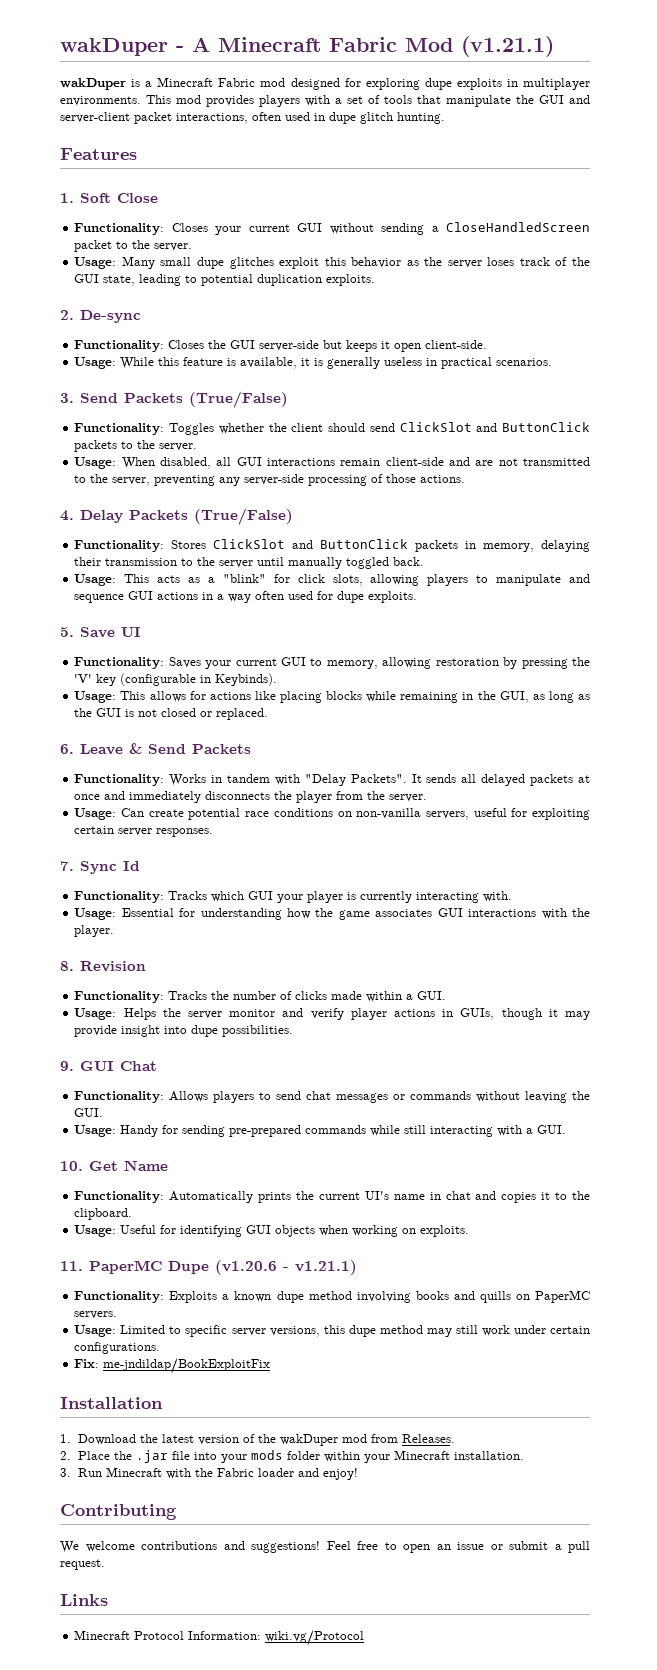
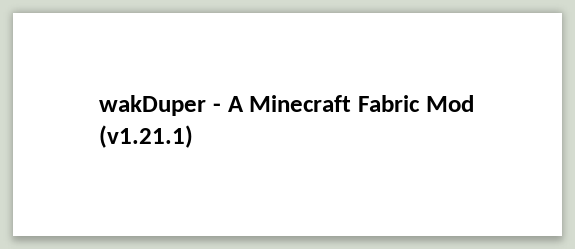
[60,77,590,90] [60,95,590,107] [60,112,445,124] [60,148,137,160] [60,193,158,203] [74,222,590,235] [74,240,193,252] [74,256,591,269] [74,274,376,286] [60,310,141,323] [74,340,488,352] [74,357,553,369] [60,391,288,408] [74,422,591,435] [74,440,198,452] [74,457,590,469] [74,474,466,486] [60,508,293,525] [74,539,590,552] [74,557,425,569] [74,574,590,586] [74,591,418,603] [60,627,141,638] [74,657,591,669] [74,673,278,686] [74,691,591,703] [74,708,269,720] [60,743,251,755] [74,774,590,786] [74,791,428,803] [74,808,590,820] [74,826,214,837] [60,861,140,874] [74,891,513,903] [74,908,591,920] [74,925,115,937] [60,961,146,972] [74,991,447,1003] [74,1008,590,1020] [74,1025,294,1037] [60,1061,157,1071] [74,1091,591,1103] [74,1108,104,1117] [74,1125,567,1137] [60,1160,168,1171] [74,1191,590,1203] [74,1208,133,1220] [74,1225,470,1237] [60,1260,357,1275] [74,1290,590,1303] [74,1311,118,1319] [74,1325,591,1337] [74,1342,161,1354] [74,1358,271,1374] [60,1397,163,1409] [60,1434,455,1446] [60,1450,524,1463] [60,1467,358,1480] [60,1504,177,1520] [60,1541,590,1553] [60,1559,105,1570] [60,1594,108,1606] [74,1630,365,1646] // wakDuper is a Minecraft Fabric mod designed for exploring dupe exploits in multiplayer environments. This mod provides players with a set of tools that manipulate the GUI and server-client packet interactions, often used in dupe glitch hunting. // Features // 1. Soft Close // Functionality: Closes your current GUI without sending a CloseHandledScreen packet to the server. // Usage: Many small dupe glitches exploit this behavior as the server loses track of the GUI state, leading to potential duplication exploits. // 2. De-sync // Functionality: Closes the GUI server-side but keeps it open client-side. // Usage: While this feature is available, it is generally useless in practical scenarios. // 3. Send Packets (True/False) // Functionality: Toggles whether the client should send ClickSlot and ButtonClick packets to the server. // Usage: When disabled, all GUI interactions remain client-side and are not transmitted to the server, preventing any server-side processing of those actions. // 4. Delay Packets (True/False) // Functionality: Stores ClickSlot and ButtonClick packets in memory, delaying their transmission to the server until manually toggled back. // Usage: This acts as a "blink" for click slots, allowing players to manipulate and sequence GUI actions in a way often used for dupe exploits. // 5. Save UI // Functionality: Saves your current GUI to memory, allowing restoration by pressing the 'V' key (configurable in Keybinds). // Usage: This allows for actions like placing blocks while remaining in the GUI, as long as the GUI is not closed or replaced. // 6. Leave & Send Packets // Functionality: Works in tandem with "Delay Packets". It sends all delayed packets at once and immediately disconnects the player from the server. // Usage: Can create potential race conditions on non-vanilla servers, useful for exploiting certain server responses. // 7. Sync Id // Functionality: Tracks which GUI your player is currently interacting with. // Usage: Essential for understanding how the game associates GUI interactions with the player. // 8. Revision // Functionality: Tracks the number of clicks made within a GUI. // Usage: Helps the server monitor and verify player actions in GUIs, though it may provide insight into dupe possibilities. // 9. GUI Chat // Functionality: Allows players to send chat messages or commands without leaving the GUI. // Usage: Handy for sending pre-prepared commands while still interacting with a GUI. // 10. Get Name // Functionality: Automatically prints the current UI's name in chat and copies it to the clipboard. // Usage: Useful for identifying GUI objects when working on exploits. // 11. PaperMC Dupe (v1.20.6 - v1.21.1) // Functionality: Exploits a known dupe method involving books and quills on PaperMC servers. // Usage: Limited to specific server versions, this dupe method may still work under certain configurations. // Fix: me-jndildap/BookExploitFix // Installation // 1. Download the latest version of the wakDuper mod from Releases. // 2. Place the .jar file into your mods folder within your Minecraft installation. // 3. Run Minecraft with the Fabric loader and enjoy! // Contributing // We welcome contributions and suggestions! Feel free to open an issue or submit a pull request. // Links // Minecraft Protocol Information: wiki.vg/Protocol -> (193, 136) none

